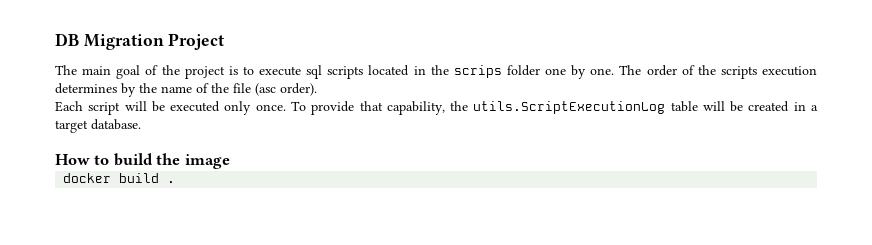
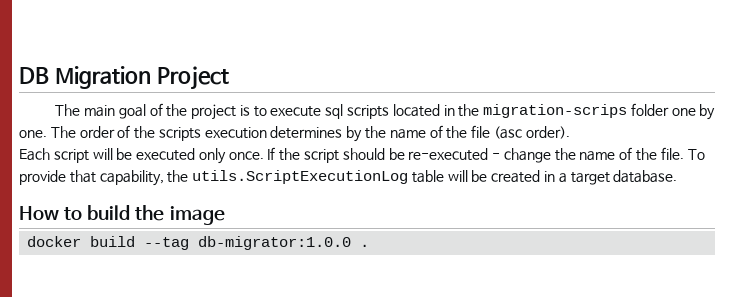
[453,65,502,78] scrips -> [483,104,628,118] migration-scrips
(286, 107) none -> [267,147,684,163] If the script should be re-executed - change the name of the file.
(160, 178) none -> [144,236,352,250] --tag db-migrator:1.0.0

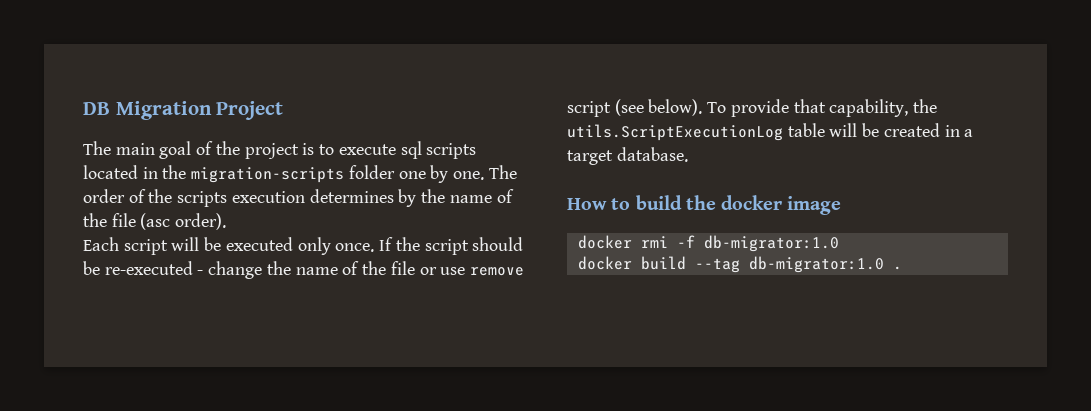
[483,104,628,118] migration-scrips -> [191,167,345,183] migration-scripts
[660,147,684,160] file. -> [390,261,524,276] [567,99,703,117] file or use remove script (see below).
(165, 213) none -> [721,195,783,210] docker
(225, 215) none -> [577,235,839,252] // docker rmi -f db-migrator:1.0
[198,236,352,250] db-migrator:1.0.0 -> [748,256,884,273] db-migrator:1.0

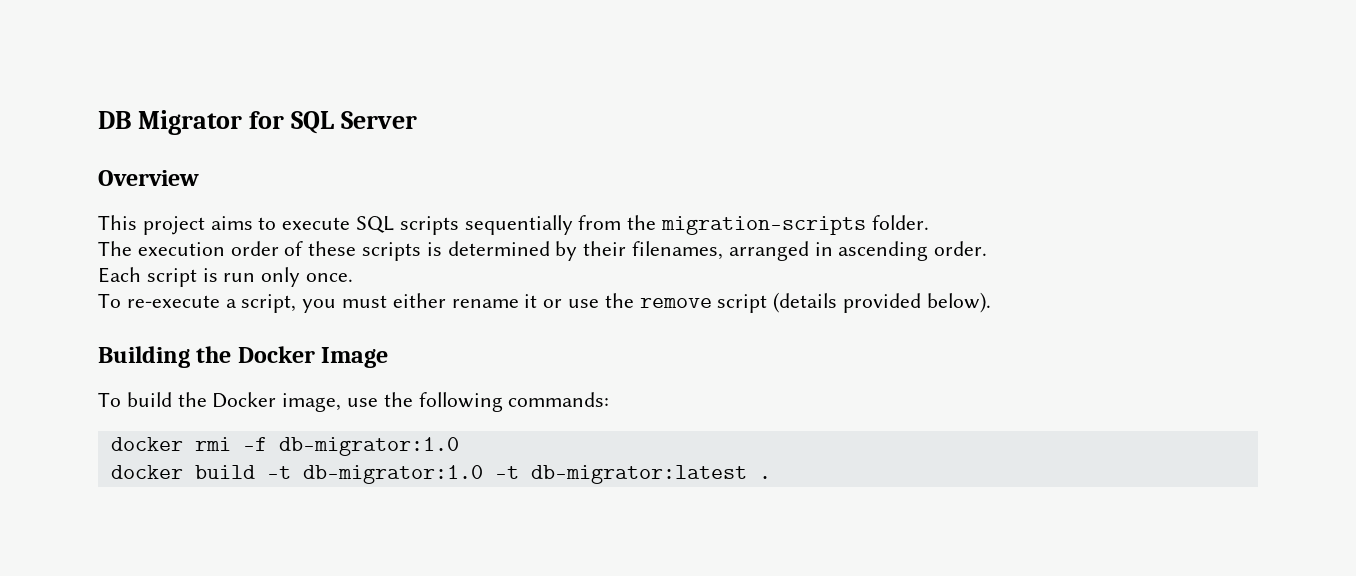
[115,101,284,120] [83,141,477,159] [83,165,517,183] [83,189,514,207] [83,213,227,230] Migration Project // The main goal of the project is to execute sql scripts located in the migration-scripts folder one by one. The order of the scripts execution determines by the name of the file (asc order). -> [138,110,418,135] [98,170,199,186] [98,215,929,235] [98,241,988,261] Migrator for SQL Server // Overview // This project aims to execute SQL scripts sequentially from the migration-scripts folder. // The execution order of these scripts is determined by their filenames, arranged in ascending order.
[171,237,293,251] will be executed -> [202,268,256,282] is run
[379,237,524,255] [83,261,415,279] If the script should be re-executed - change the name of the file -> [98,293,538,313] // To re-execute a script, you must either rename it
(466, 271) none -> [604,293,634,308] the
[614,99,644,116] (see -> [773,292,922,313] (details provided
[707,99,938,117] [567,123,974,141] [567,147,688,165] [567,195,842,215] To provide that capability, the utils.ScriptExecutionLog table will be created in a target database. // How to build the docker image -> [98,346,389,368] [98,392,610,412] // Building the Docker Image // To build the Docker image, use the following commands:
[694,256,884,273] --tag db-migrator:1.0 -> [266,465,747,484] -t db-migrator:1.0 -t db-migrator:latest

